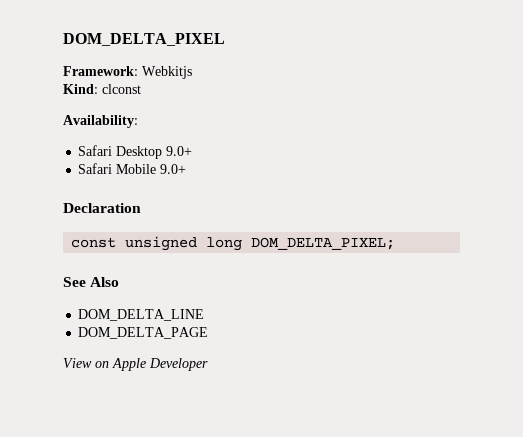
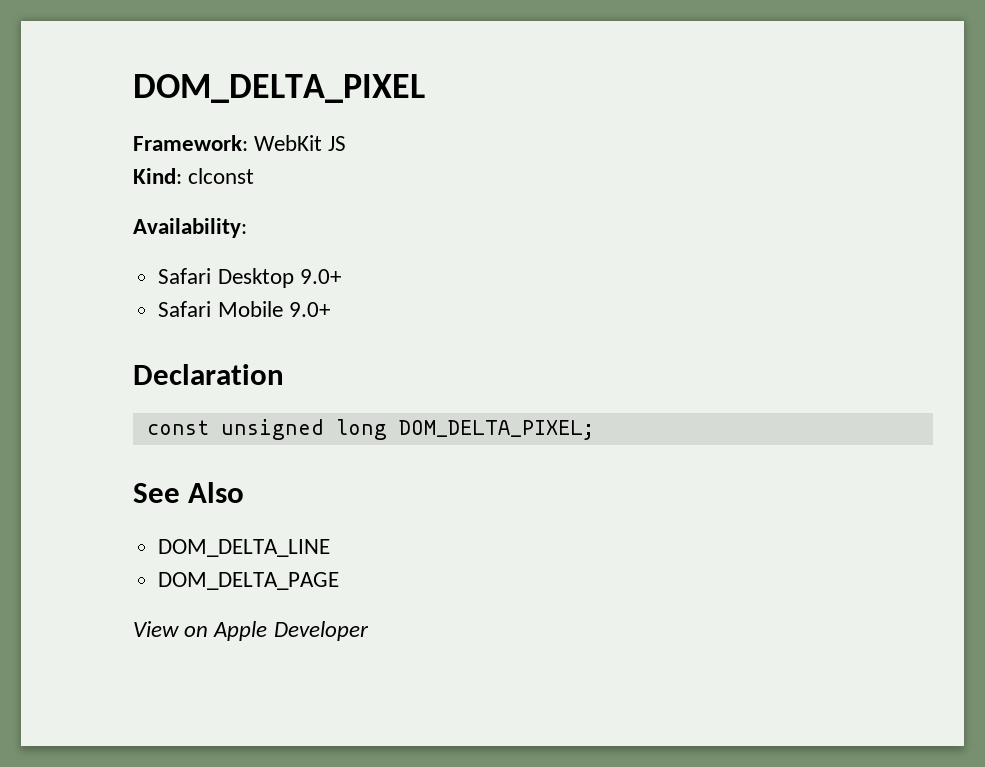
[142,66,192,79] Webkitjs -> [254,135,347,151] WebKit JS

